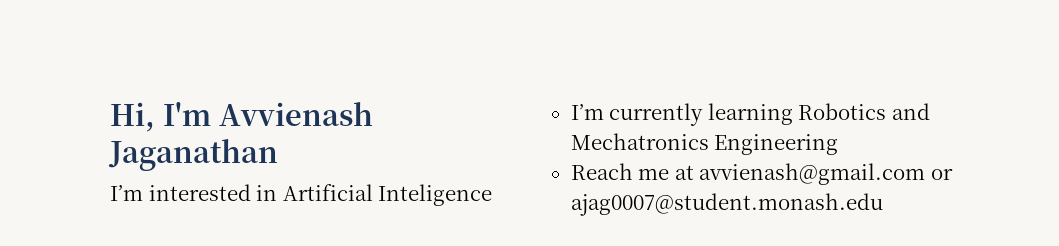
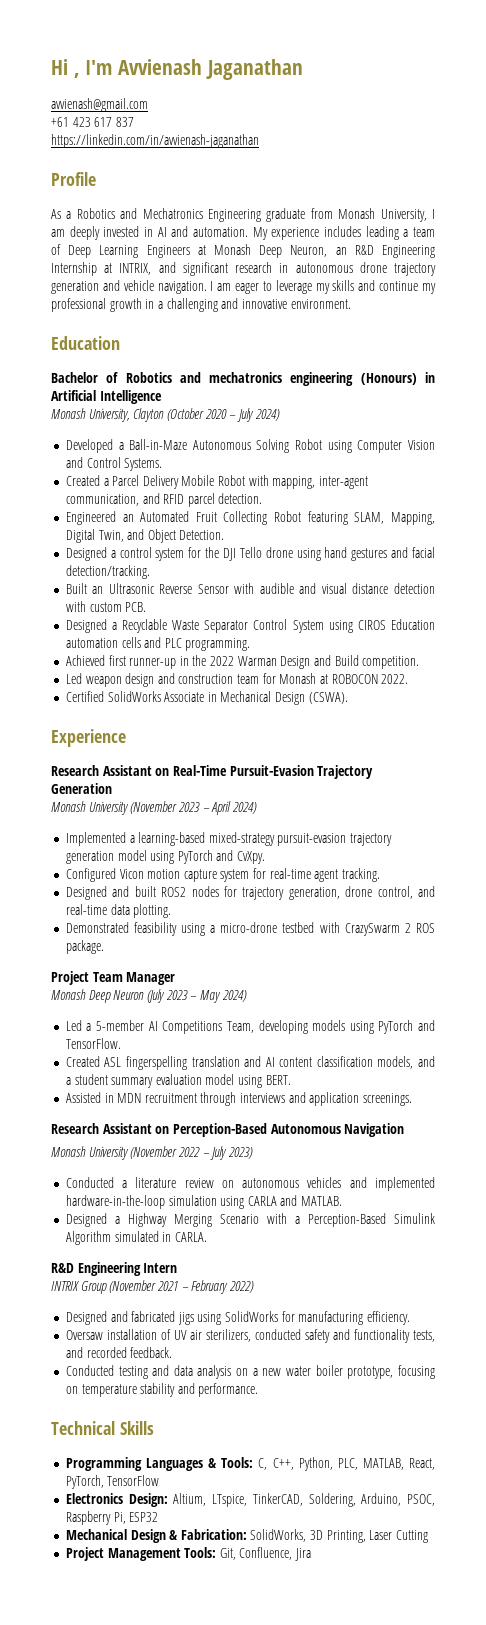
[110,102,155,132] Hi, -> [51,59,80,78] Hi ,
[110,184,493,206] [570,103,930,126] [570,133,839,155] [570,163,953,185] [570,193,883,216] I’m interested in Artificial Inteligence // I’m currently learning Robotics and Mechatronics Engineering // Reach me at avvienash@gmail.com or ajag0007@student.monash.edu -> [51,98,148,112] [51,117,134,127] [51,134,259,148] [51,172,96,186] [51,208,435,222] [51,226,436,240] [51,244,435,258] [51,262,436,276] [51,280,437,294] [51,298,351,312] [51,336,120,350] [51,372,435,386] [51,390,162,404] [51,408,280,422] [65,439,435,453] [65,457,163,471] [65,475,369,489] [65,493,263,507] [65,511,435,525] [65,529,225,543] [65,547,436,561] [65,565,150,579] [65,583,435,594] [65,601,147,612] [65,619,436,633] [65,637,251,651] [65,655,420,669] [65,673,409,687] [65,691,348,705] [51,729,126,747] [51,765,374,779] [51,783,112,794] [51,801,257,815] [65,832,393,846] [65,850,266,864] [65,868,381,882] [65,886,436,900] [65,904,172,918] [65,922,435,936] [65,940,104,954] [51,971,176,985] [51,989,247,1003] [65,1020,436,1034] [65,1038,121,1049] [65,1056,435,1070] [65,1074,291,1088] [65,1092,413,1106] [51,1123,405,1137] [51,1146,253,1160] [65,1177,435,1191] [65,1195,343,1209] [65,1213,435,1227] [65,1231,207,1245] [51,1262,178,1276] [51,1280,254,1294] [65,1311,411,1325] [65,1329,435,1343] [65,1347,173,1358] [65,1365,435,1379] [65,1383,259,1397] [51,1421,154,1435] [65,1457,435,1471] [65,1475,160,1489] [65,1493,435,1507] [65,1511,159,1525] [65,1529,429,1543] [65,1547,312,1561] avvienash@gmail.com // +61 423 617 837 // https://linkedin.com/in/avvienash-jaganathan // Profile // As a Robotics and Mechatronics Engineering graduate from Monash University, I am deeply invested in AI and automation. My experience includes leading a team of Deep Learning Engineers at Monash Deep Neuron, an R&D Engineering Internship at INTRIX, and significant research in autonomous drone trajectory generation and vehicle navigation. I am eager to leverage my skills and continue my professional growth in a challenging and innovative environment. // Education // Bachelor of Robotics and mechatronics engineering (Honours) in Artificial Intelligence // Monash University, Clayton (October 2020 – July 2024) // Developed a Ball-in-Maze Autonomous Solving Robot using Computer Vision and Control Systems. // Created a Parcel Delivery Mobile Robot with mapping, inter-agent communication, and RFID parcel detection. // Engineered an Automated Fruit Collecting Robot featuring SLAM, Mapping, Digital Twin, and Object Detection. // Designed a control system for the DJI Tello drone using hand gestures and facial detection/tracking. // Built an Ultrasonic Reverse Sensor with audible and visual distance detection with custom PCB. // Designed a Recyclable Waste Separator Control System using CIROS Education automation cells and PLC programming. // Achieved first runner-up in the 2022 Warman Design and Build competition. // Led weapon design and construction team for Monash at ROBOCON 2022. // Certified SolidWorks Associate in Mechanical Design (CSWA). // Experience // Research Assistant on Real-Time Pursuit-Evasion Trajectory Generation // Monash University (November 2023 – April 2024) // Implemented a learning-based mixed-strategy pursuit-evasion trajectory generation model using PyTorch and CvXpy. // Configured Vicon motion capture system for real-time agent tracking. // Designed and built ROS2 nodes for trajectory generation, drone control, and real-time data plotting. // Demonstrated feasibility using a micro-drone testbed with CrazySwarm 2 ROS package. // Project Team Manager // Monash Deep Neuron (July 2023 – May 2024) // Led a 5-member AI Competitions Team, developing models using PyTorch and TensorFlow. // Created ASL fingerspelling translation and AI content classification models, and a student summary evaluation model using BERT. // Assisted in MDN recruitment through interviews and application screenings. // Research Assistant on Perception-Based Autonomous Navigation // Monash University (November 2022 – July 2023) // Conducted a literature review on autonomous vehicles and implemented hardware-in-the-loop simulation using CARLA and MATLAB. // Designed a Highway Merging Scenario with a Perception-Based Simulink Algorithm simulated in CARLA. // R&D Engineering Intern // INTRIX Group (November 2021 – February 2022) // Designed and fabricated jigs using SolidWorks for manufacturing efficiency. // Oversaw installation of UV air sterilizers, conducted safety and functionality tests, and recorded feedback. // Conducted testing and data analysis on a new water boiler prototype, focusing on temperature stability and performance. // Technical Skills // Programming Languages & Tools: C, C++, Python, PLC, MATLAB, React, PyTorch, TensorFlow // Electronics Design: Altium, LTspice, TinkerCAD, Soldering, Arduino, PSOC, Raspberry Pi, ESP32 // Mechanical Design & Fabrication: SolidWorks, 3D Printing, Laser Cutting // Project Management Tools: Git, Confluence, Jira

